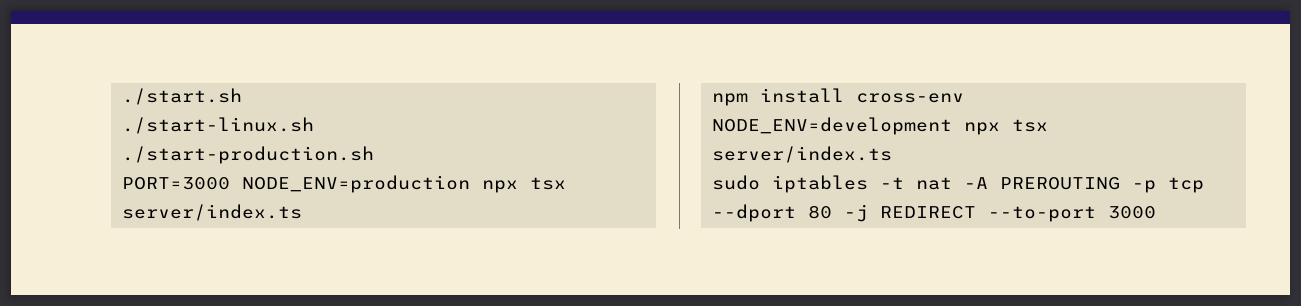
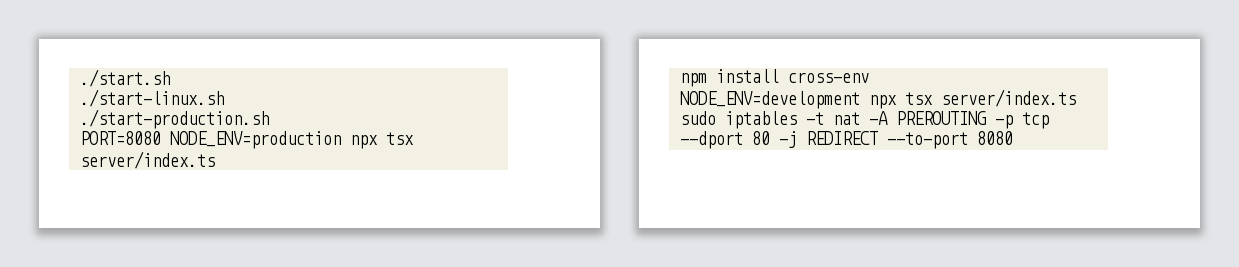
[122,177,231,190] PORT=3000 -> [79,131,161,145] PORT=8080
[1108,206,1157,219] 3000 -> [976,131,1013,145] 8080

